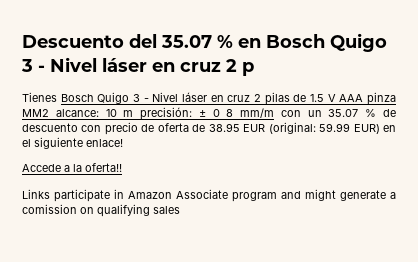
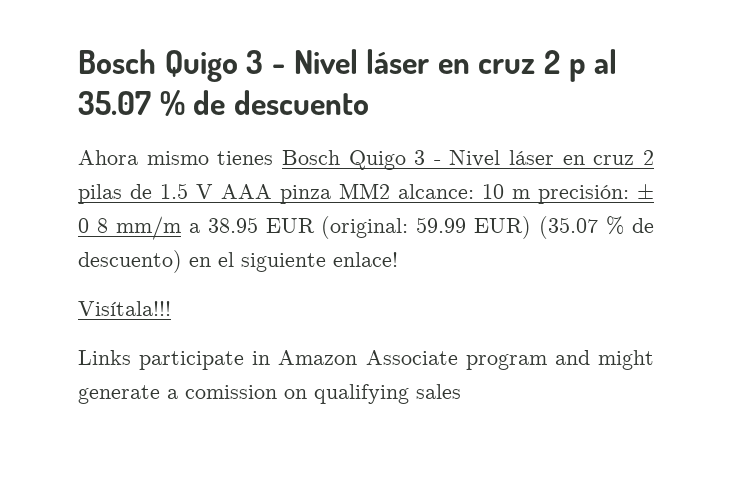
[22,34,261,48] Descuento del 35.07 % en -> (78, 61) none
[22,92,57,102] // Tienes -> [594,49,618,74] [78,90,369,116] [78,150,274,165] al 35.07 % de descuento // Ahora mismo tienes
[280,109,397,117] [22,122,206,135] con un 35.07 % de descuento con precio de oferta de -> [188,223,200,233] a
(380, 129) none -> [539,216,654,239] [78,250,182,273] (35.07 % de descuento)
[22,163,122,172] Accede a la oferta!! -> [78,301,171,316] Visítala!!!

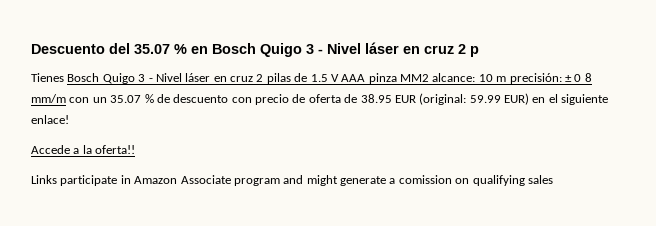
(78, 61) none -> [31,43,208,54] Descuento del 35.07 % en
[594,49,618,74] [78,90,369,116] [78,150,274,165] al 35.07 % de descuento // Ahora mismo tienes -> [31,73,64,82] // Tienes
[188,223,200,233] a -> [69,94,358,105] con un 35.07 % de descuento con precio de oferta de
[539,216,654,239] [78,250,182,273] (35.07 % de descuento) -> (529, 99) none
[78,301,171,316] Visítala!!! -> [31,145,136,154] Accede a la oferta!!

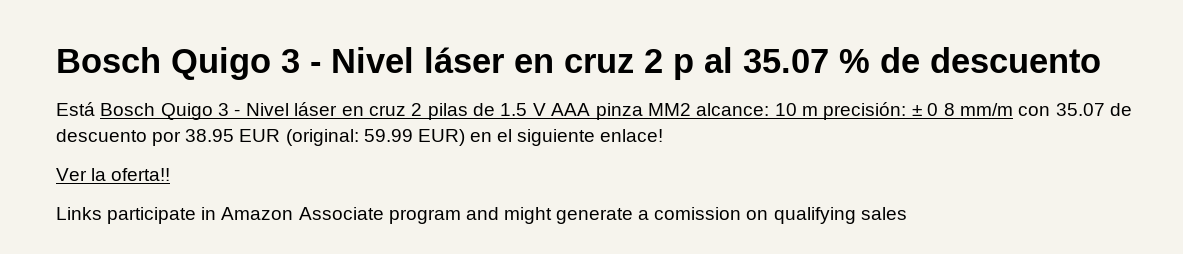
[31,43,208,54] Descuento del 35.07 % en -> (56, 60) none
[31,73,64,82] // Tienes -> [704,47,1101,73] [56,102,95,116] al 35.07 % de descuento // Está
[92,94,358,105] un 35.07 % de descuento con precio de oferta de -> [1055,103,1132,116] [56,129,182,146] 35.07 de descuento por
[31,145,80,154] Accede a -> [56,168,87,181] Ver

